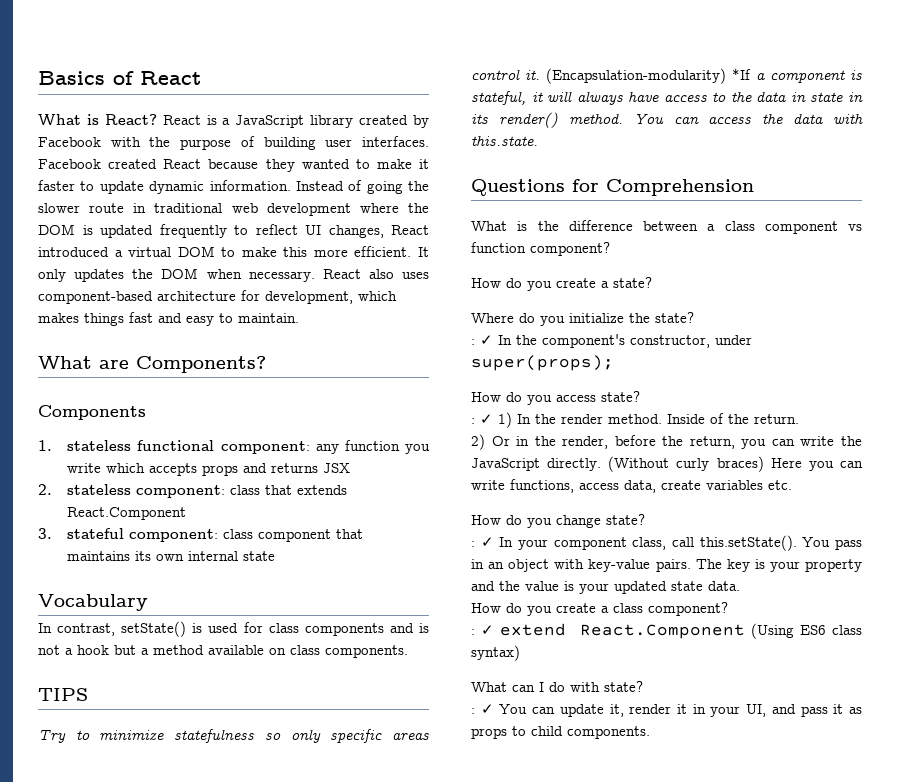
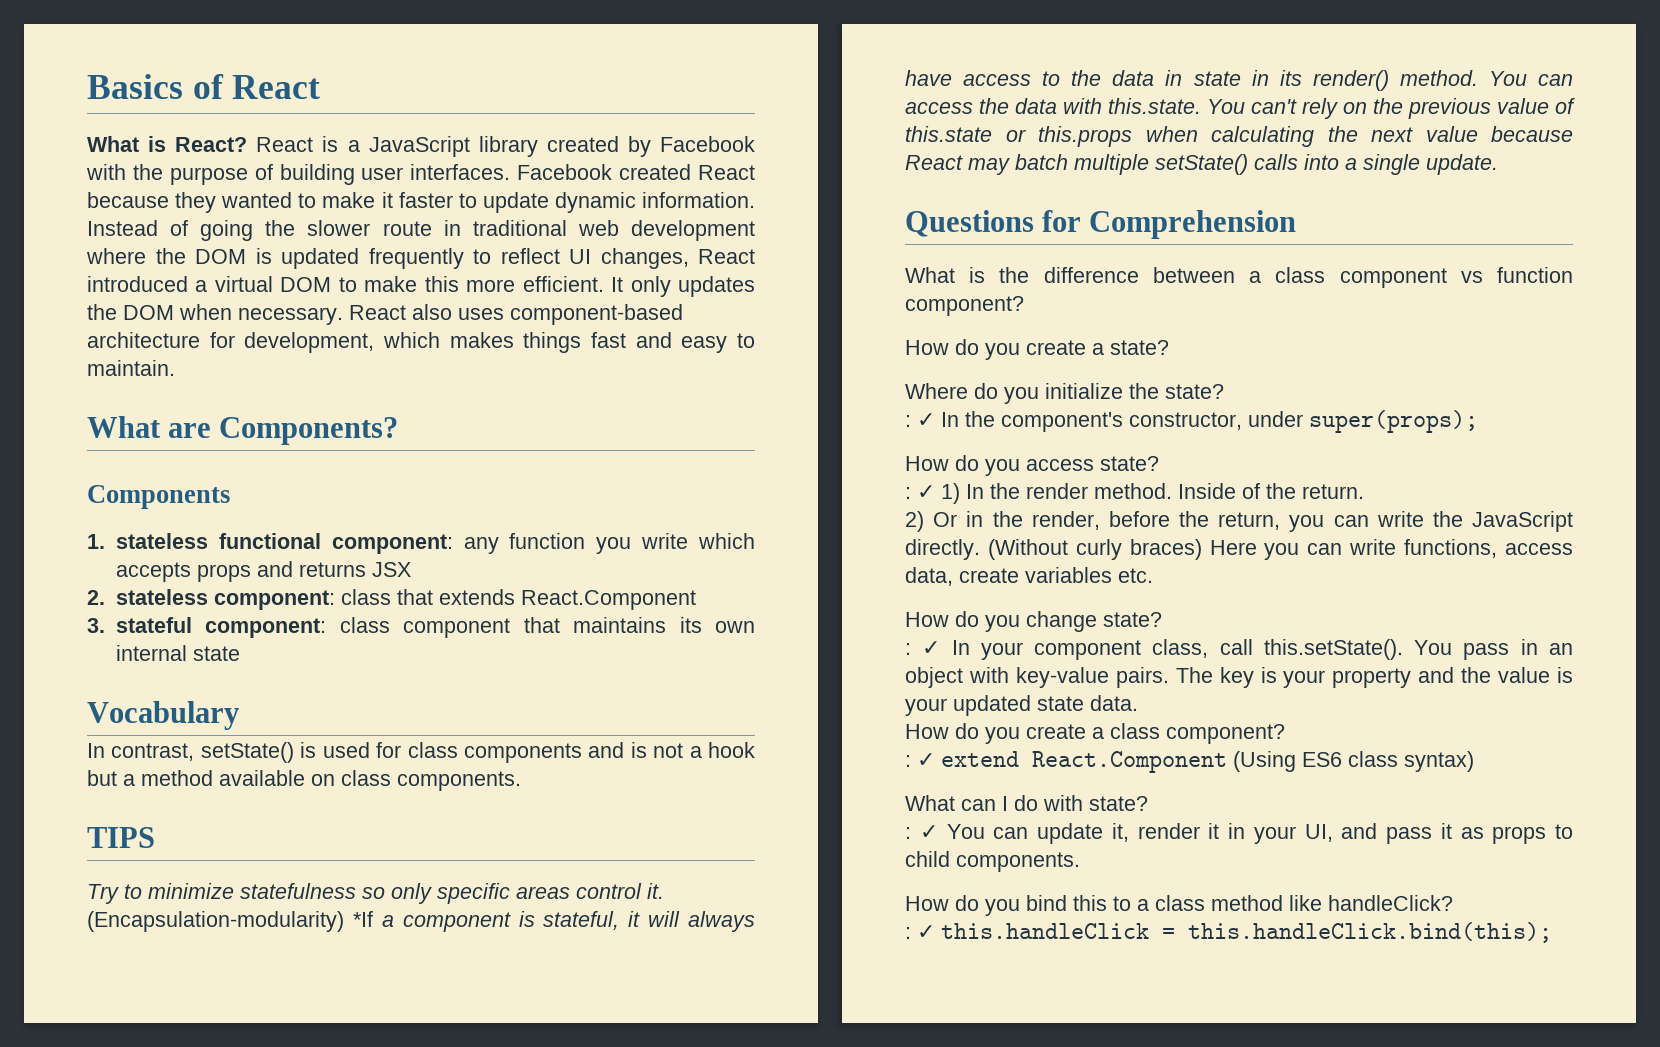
(538, 140) none -> [1207,98,1575,119] [905,126,1573,147] [905,154,1498,175] You can't rely on the previous value of this.state or this.props when calculating the next value because React may batch multiple setState() calls into a single update.
(650, 732) none -> [905,895,1453,916] [905,922,1552,943] // How do you bind this to a class method like handleClick? // : ✓ this.handleClick = this.handleClick.bind(this);

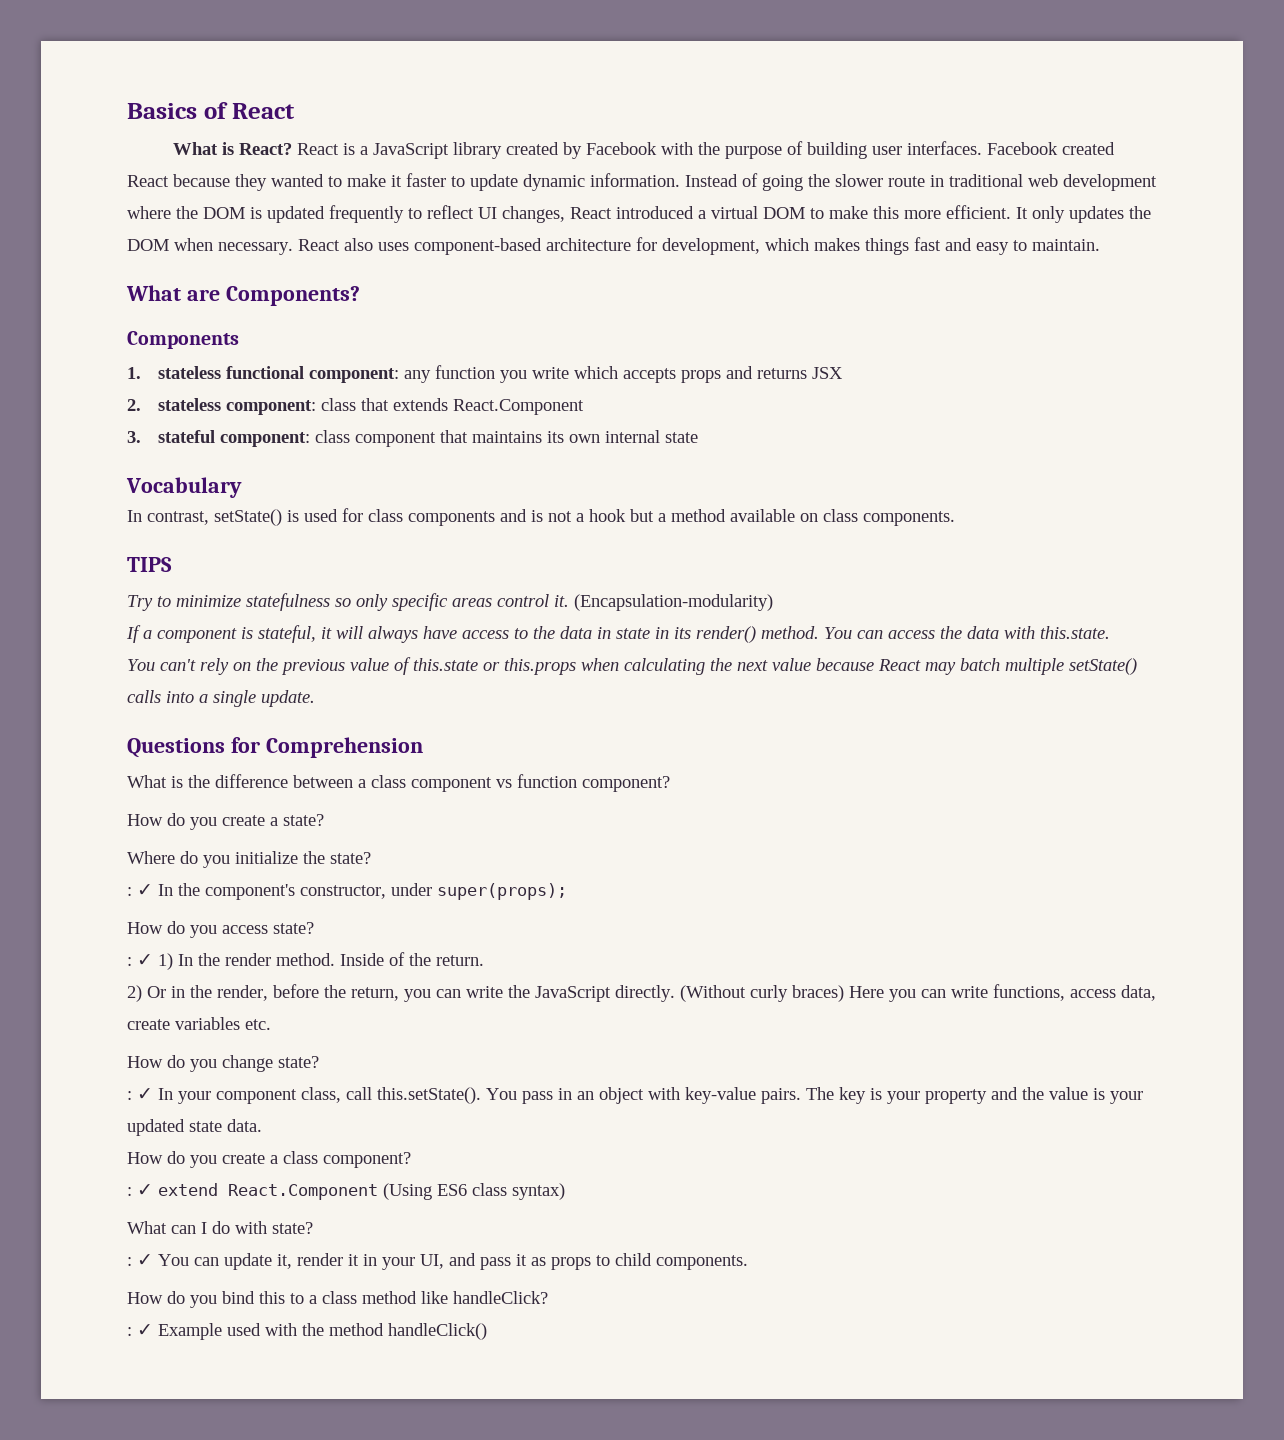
[352,911,373,927] *If -> [126,625,141,643] // If
(1201, 106) none -> (1110, 632) //
[941,922,1552,943] this.handleClick = this.handleClick.bind(this); -> [158,1323,487,1340] Example used with the method handleClick()

